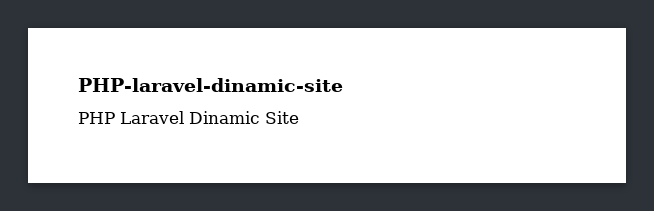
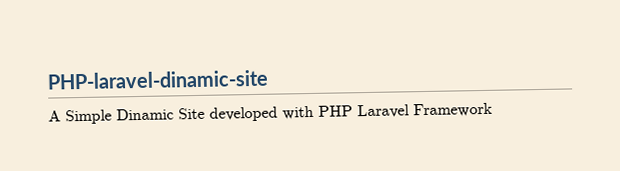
[78,111,299,124] PHP Laravel Dinamic Site -> [48,102,493,125] A Simple Dinamic Site developed with PHP Laravel Framework

